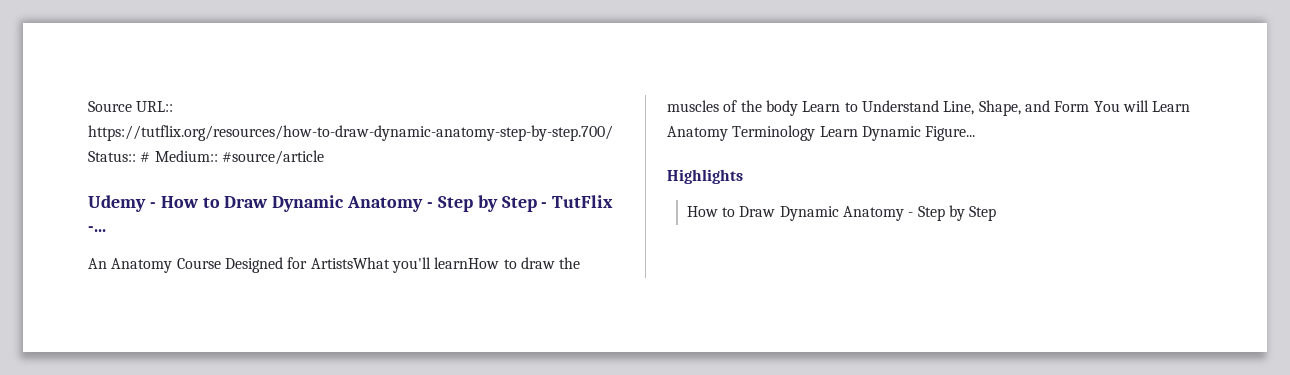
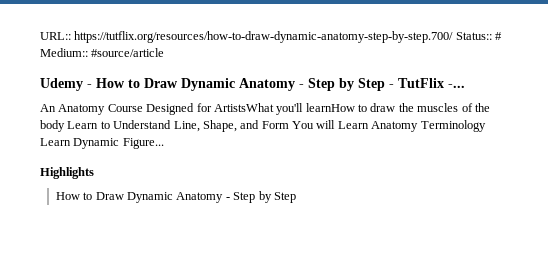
[88,101,132,112] Source -> (40, 36) none

